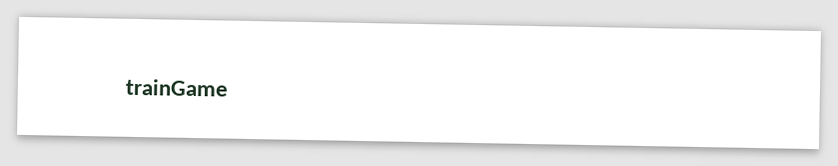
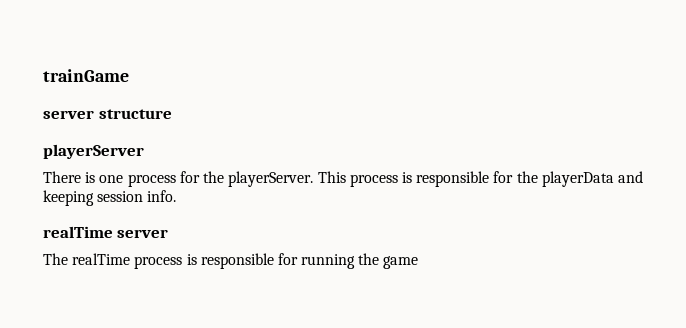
(229, 87) none -> [43,109,172,119] [43,144,144,159] [43,171,644,187] [43,190,177,206] [43,226,169,238] [43,253,419,269] // server structure // playerServer // There is one process for the playerServer. This process is responsible for the playerData and keeping session info. // realTime server // The realTime process is responsible for running the game

